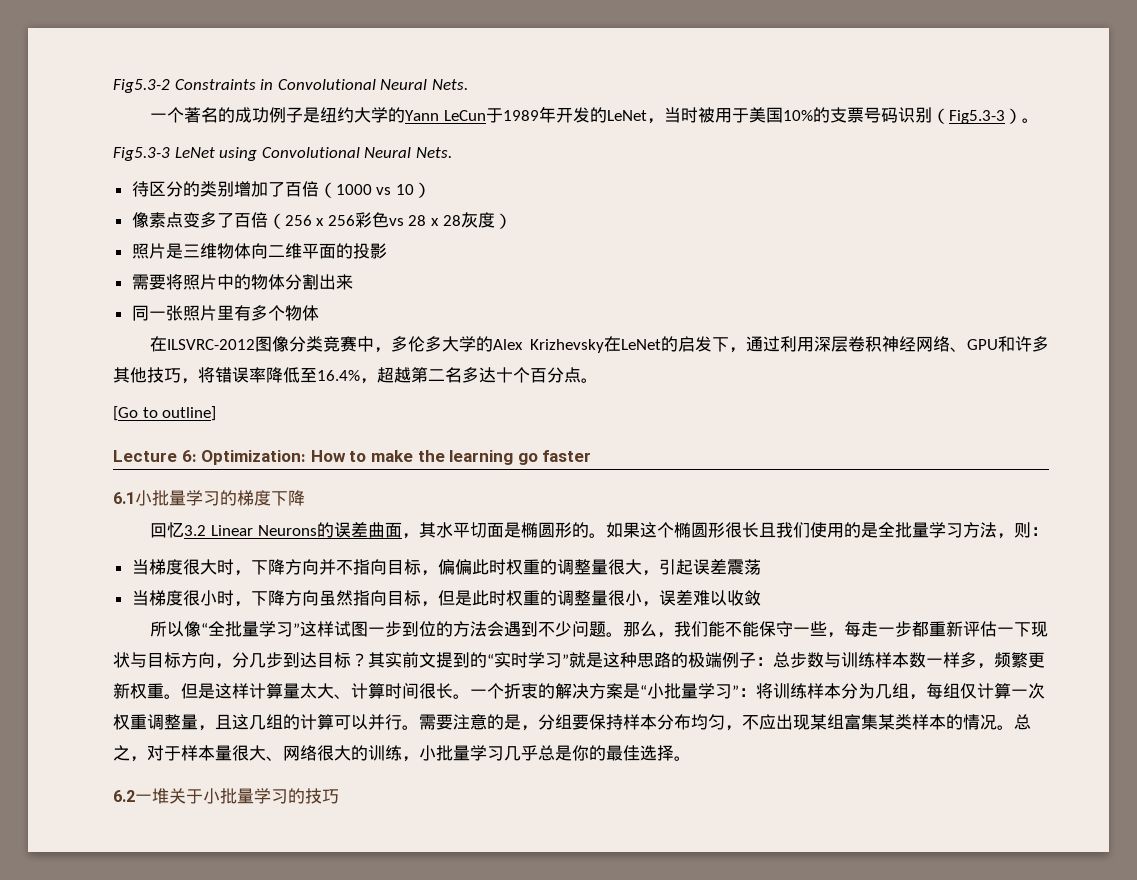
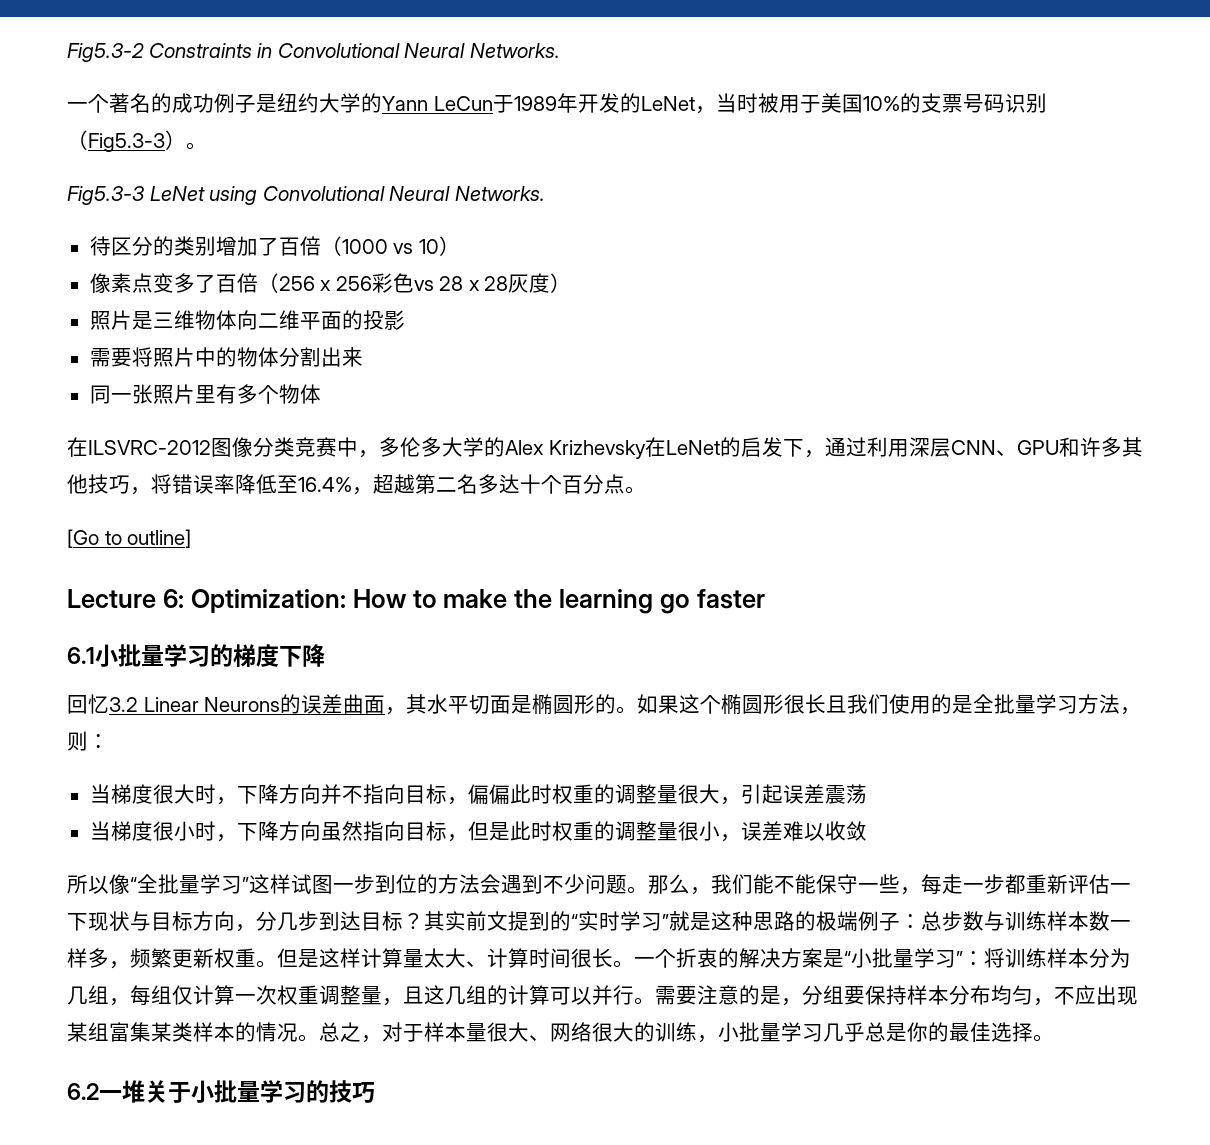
[431,79,468,90] Nets. -> [469,43,560,58] Networks.
[415,147,452,158] Nets. -> [454,186,545,201] Networks.
[848,336,950,352] 卷积神经网络 -> [950,440,996,455] CNN

